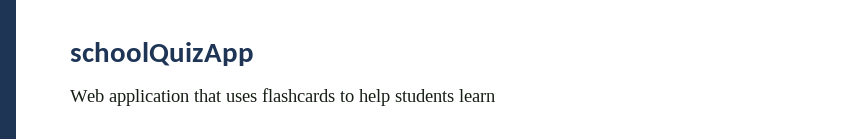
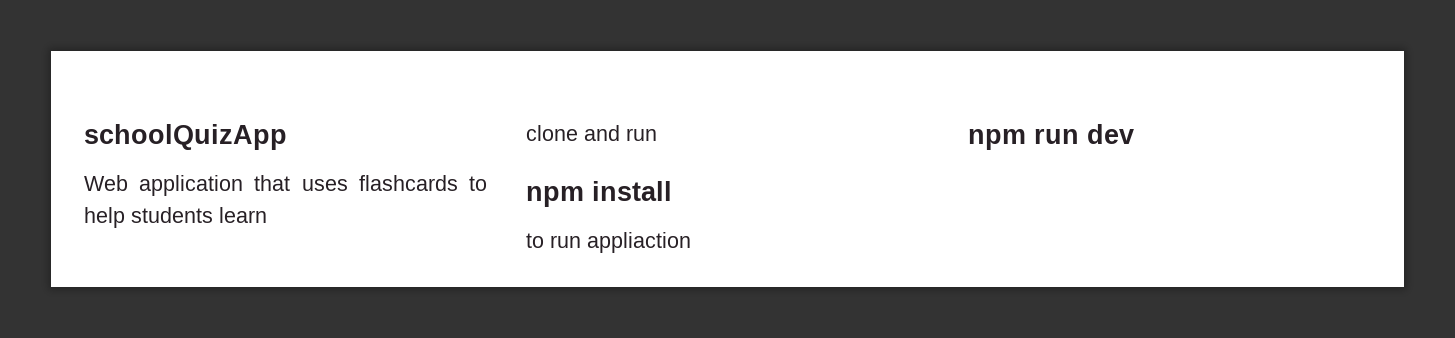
(495, 95) none -> [526,125,657,141] [526,181,672,207] [526,232,691,253] [968,124,1134,150] // clone and run // npm install // to run appliaction // npm run dev

